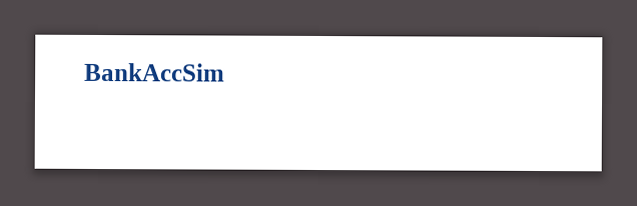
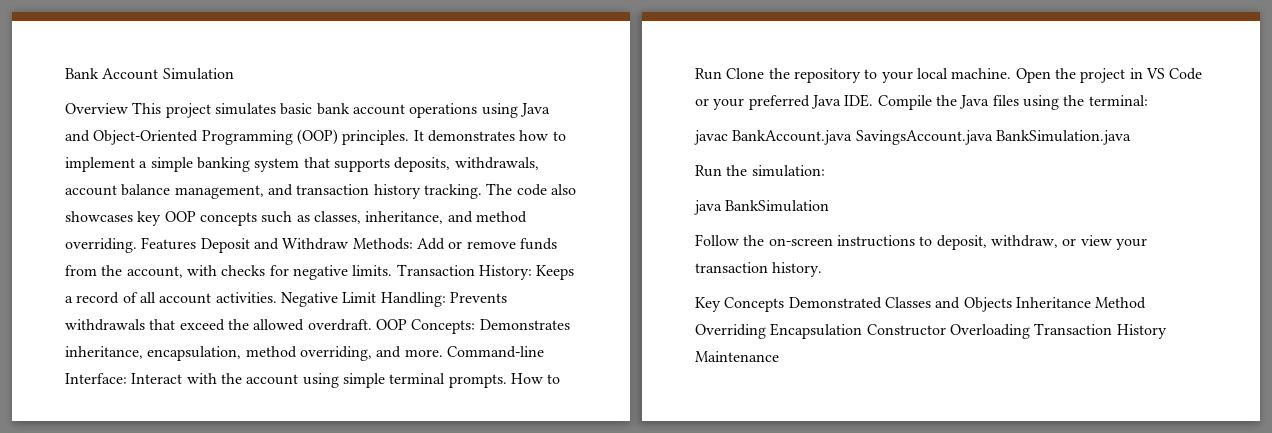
[84,62,225,82] BankAccSim -> [65,68,234,80] [65,102,550,118] [65,129,566,145] [65,157,539,172] [65,183,576,199] [65,211,527,226] [65,237,557,253] [65,264,575,280] [65,292,507,307] [65,319,570,334] [65,346,544,361] [65,373,561,388] [695,68,1203,83] [695,94,1148,110] [694,130,1131,145] [695,165,825,177] [694,200,830,215] [695,234,1147,250] [695,262,823,277] [695,297,1147,312] [695,323,1167,339] [695,351,779,362] Bank Account Simulation // Overview This project simulates basic bank account operations using Java and Object-Oriented Programming (OOP) principles. It demonstrates how to implement a simple banking system that supports deposits, withdrawals, account balance management, and transaction history tracking. The code also showcases key OOP concepts such as classes, inheritance, and method overriding. Features Deposit and Withdraw Methods: Add or remove funds from the account, with checks for negative limits. Transaction History: Keeps a record of all account activities. Negative Limit Handling: Prevents withdrawals that exceed the allowed overdraft. OOP Concepts: Demonstrates inheritance, encapsulation, method overriding, and more. Command-line Interface: Interact with the account using simple terminal prompts. How to Run Clone the repository to your local machine. Open the project in VS Code or your preferred Java IDE. Compile the Java files using the terminal: // javac BankAccount.java SavingsAccount.java BankSimulation.java // Run the simulation: // java BankSimulation // Follow the on-screen instructions to deposit, withdraw, or view your transaction history. // Key Concepts Demonstrated Classes and Objects Inheritance Method Overriding Encapsulation Constructor Overloading Transaction History Maintenance

